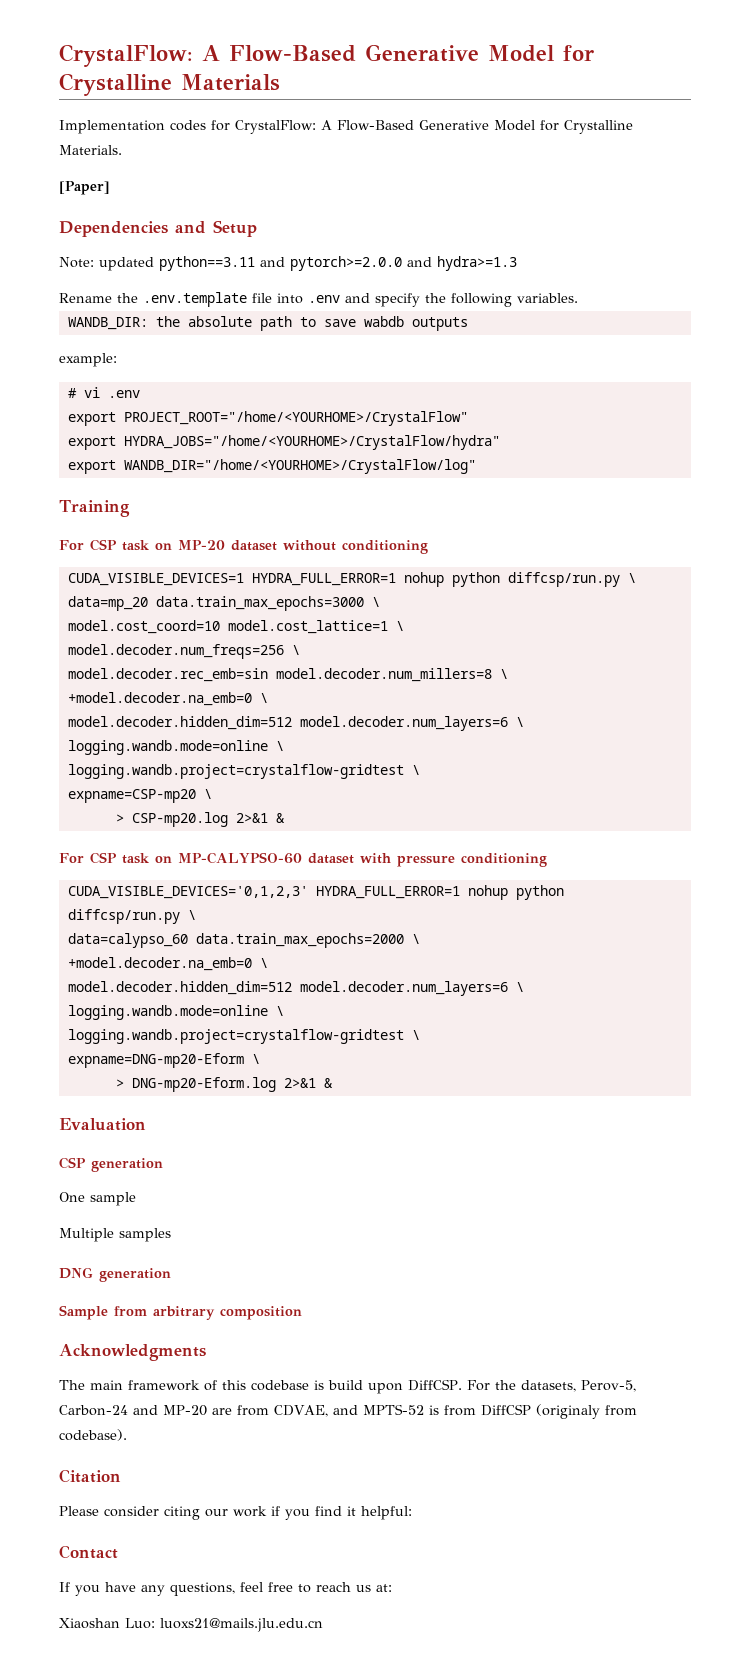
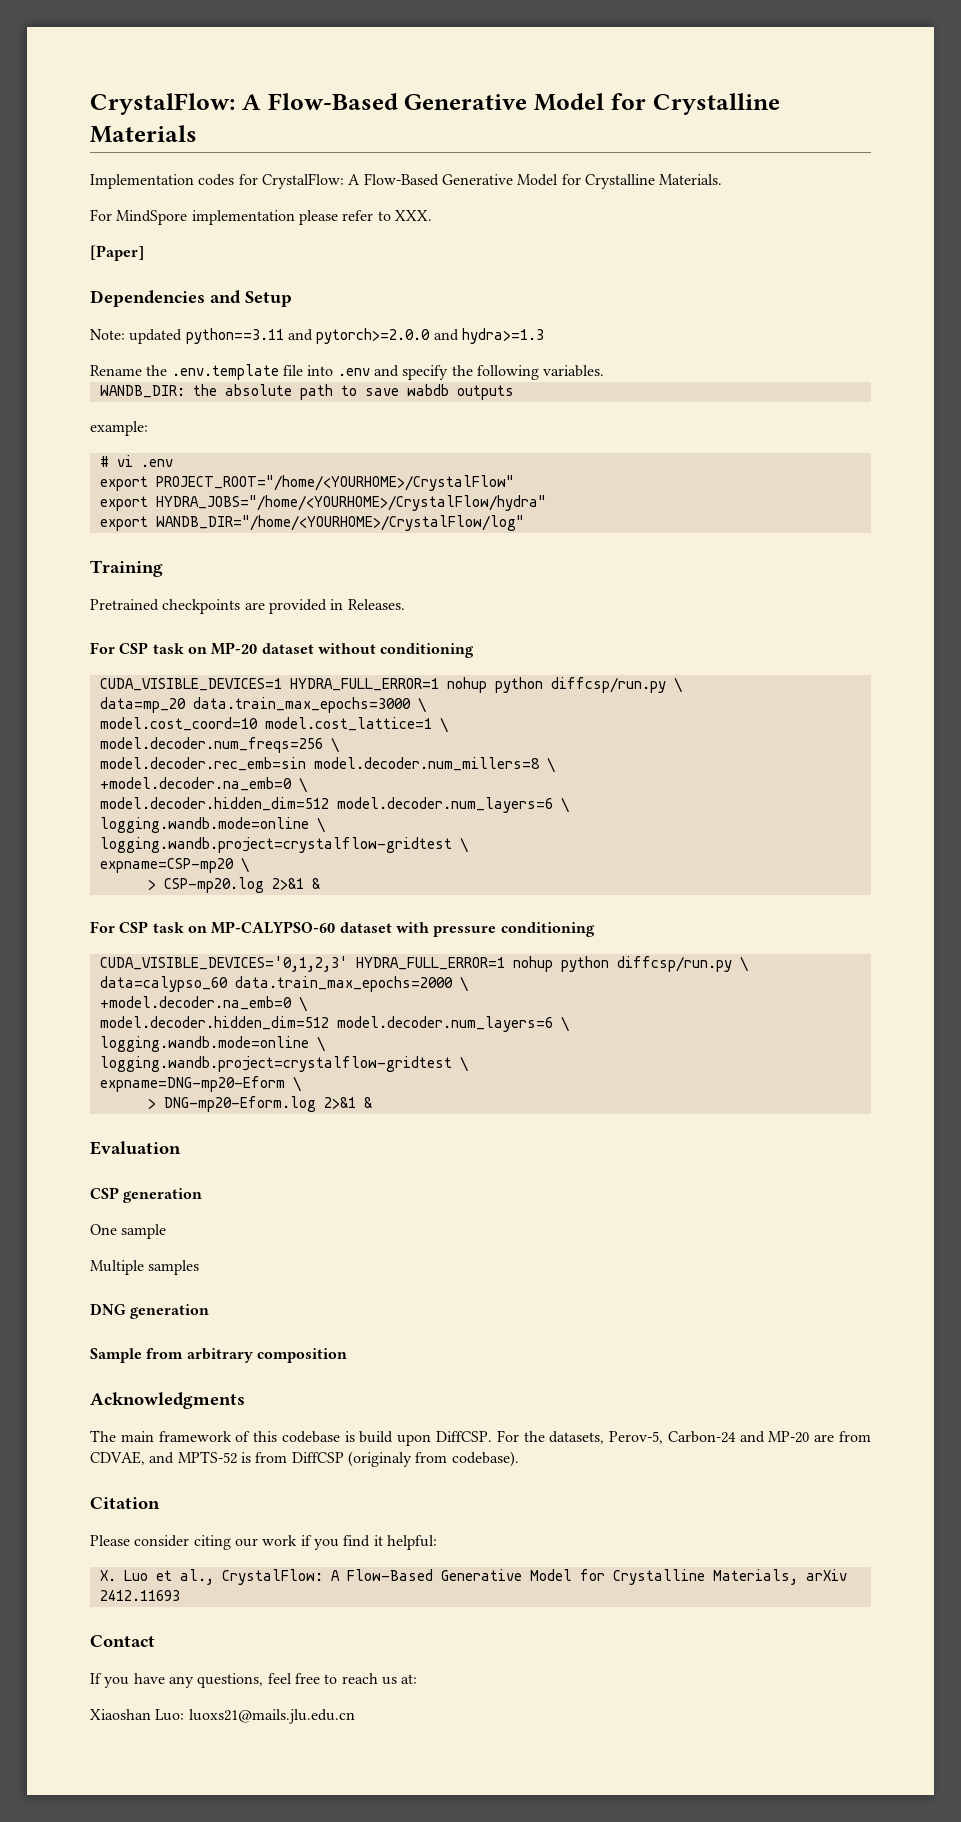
(122, 150) none -> [90,209,432,225] // For MindSpore implementation please refer to XXX.
(130, 508) none -> [90,599,405,614] // Pretrained checkpoints are provided in Releases.
(412, 1513) none -> [99,1569,847,1585] [99,1590,180,1601] // X. Luo et al., CrystalFlow: A Flow-Based Generative Model for Crystalline Materials, arXiv 2412.11693

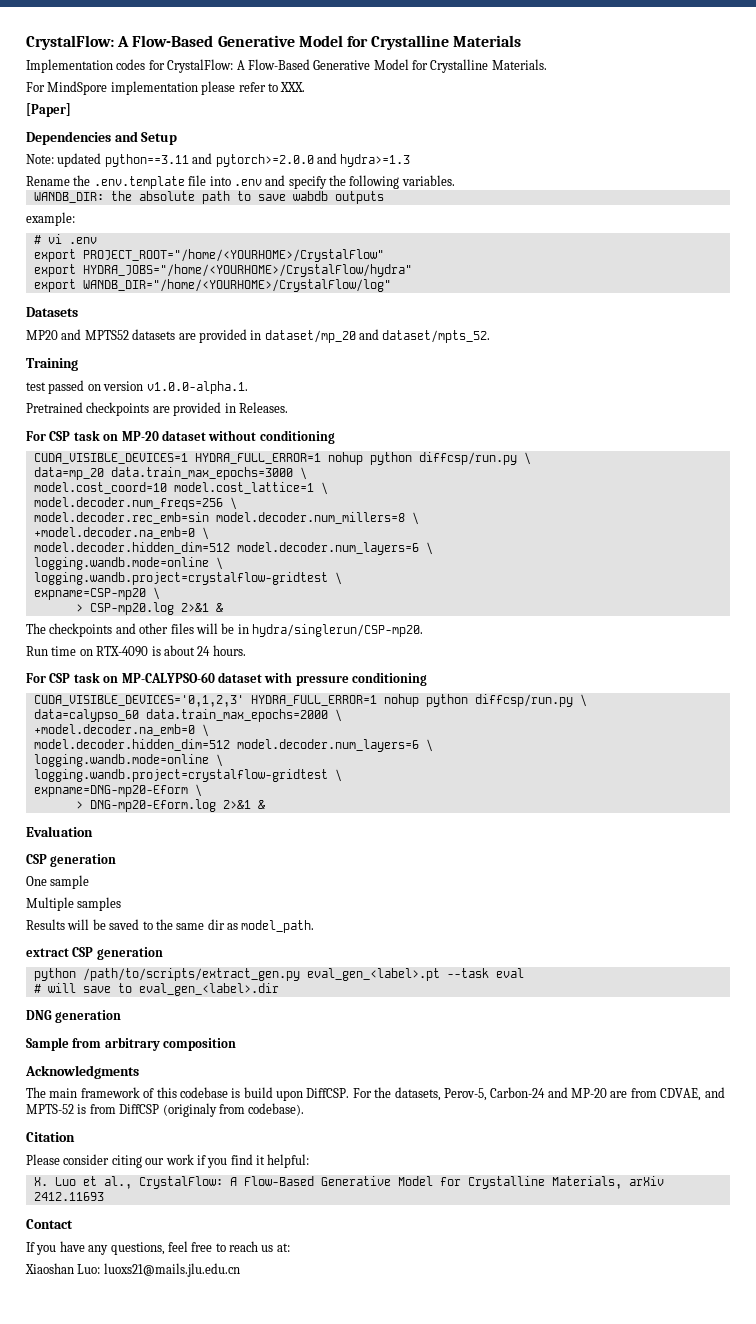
[90,560,163,577] Training -> [26,307,78,317] [26,329,491,343] [26,358,78,371] [26,380,248,394] Datasets // MP20 and MPTS52 datasets are provided in dataset/mp_20 and dataset/mpts_52. // Training // test passed on version v1.0.0-alpha.1.
(320, 883) none -> [26,623,423,637] [26,645,246,657] // The checkpoints and other files will be in hydra/singlerun/CSP-mp20. // Run time on RTX-4090 is about 24 hours.
(200, 1267) none -> [26,919,315,933] [26,947,163,960] [33,968,524,981] [33,983,279,996] // Results will be saved to the same dir as model_path. // extract CSP generation // python /path/to/scripts/extract_gen.py eval_gen_<label>.pt --task eval // # will save to eval_gen_<label>.dir

